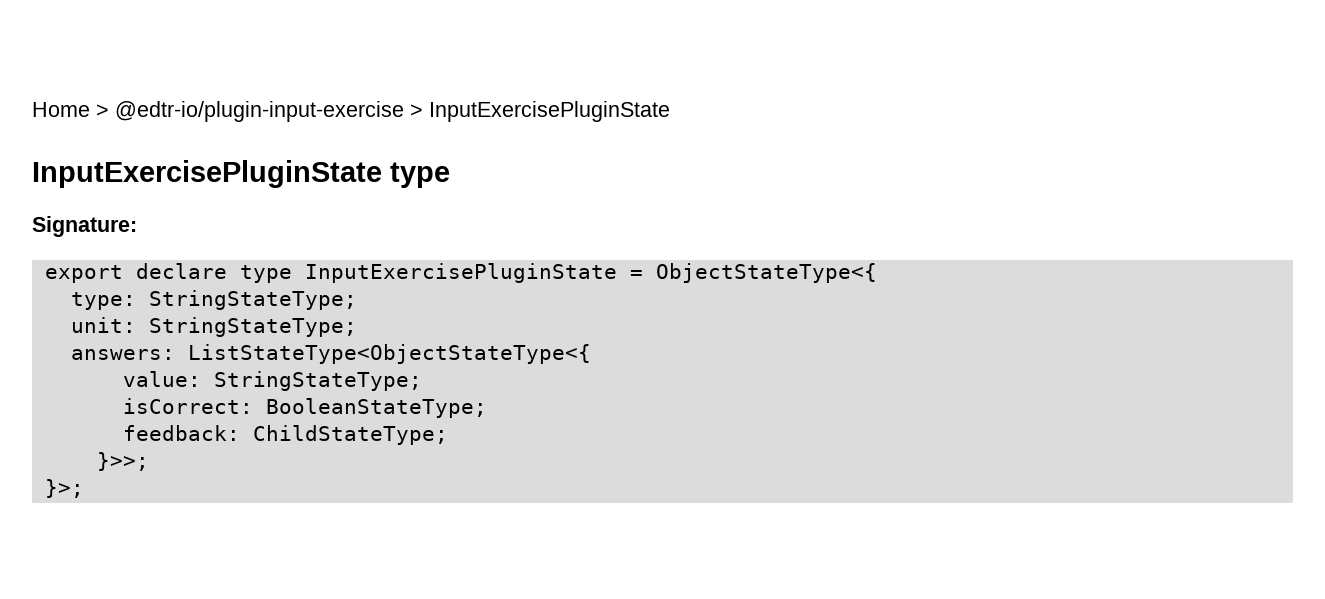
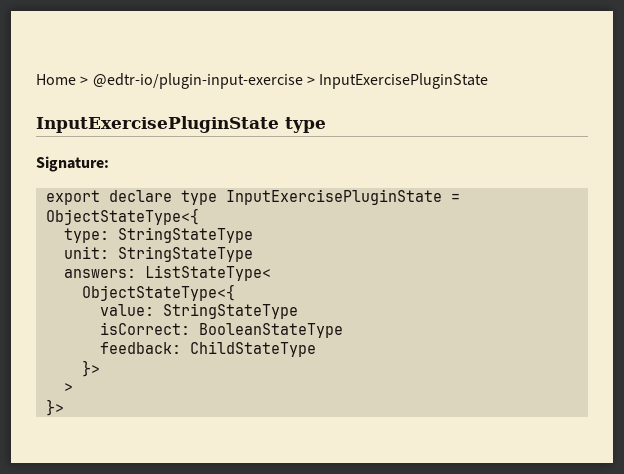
[148,290,357,310] StringStateType; -> [117,227,253,243] StringStateType
[148,317,357,337] StringStateType; -> [117,246,253,262] StringStateType
[187,344,591,364] ListStateType<ObjectStateType<{ -> [144,265,271,281] [81,284,235,301] ListStateType< // ObjectStateType<{
[213,371,422,391] StringStateType; -> [162,303,298,319] StringStateType
[265,398,487,418] BooleanStateType; -> [198,323,343,338] BooleanStateType
[252,425,448,445] [96,452,149,471] [44,479,84,498] ChildStateType; // }>>; // }>; -> [189,341,316,357] [81,360,100,377] [63,383,73,392] [45,399,64,416] ChildStateType // }> // > // }>

